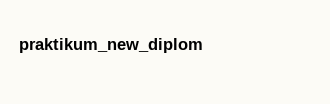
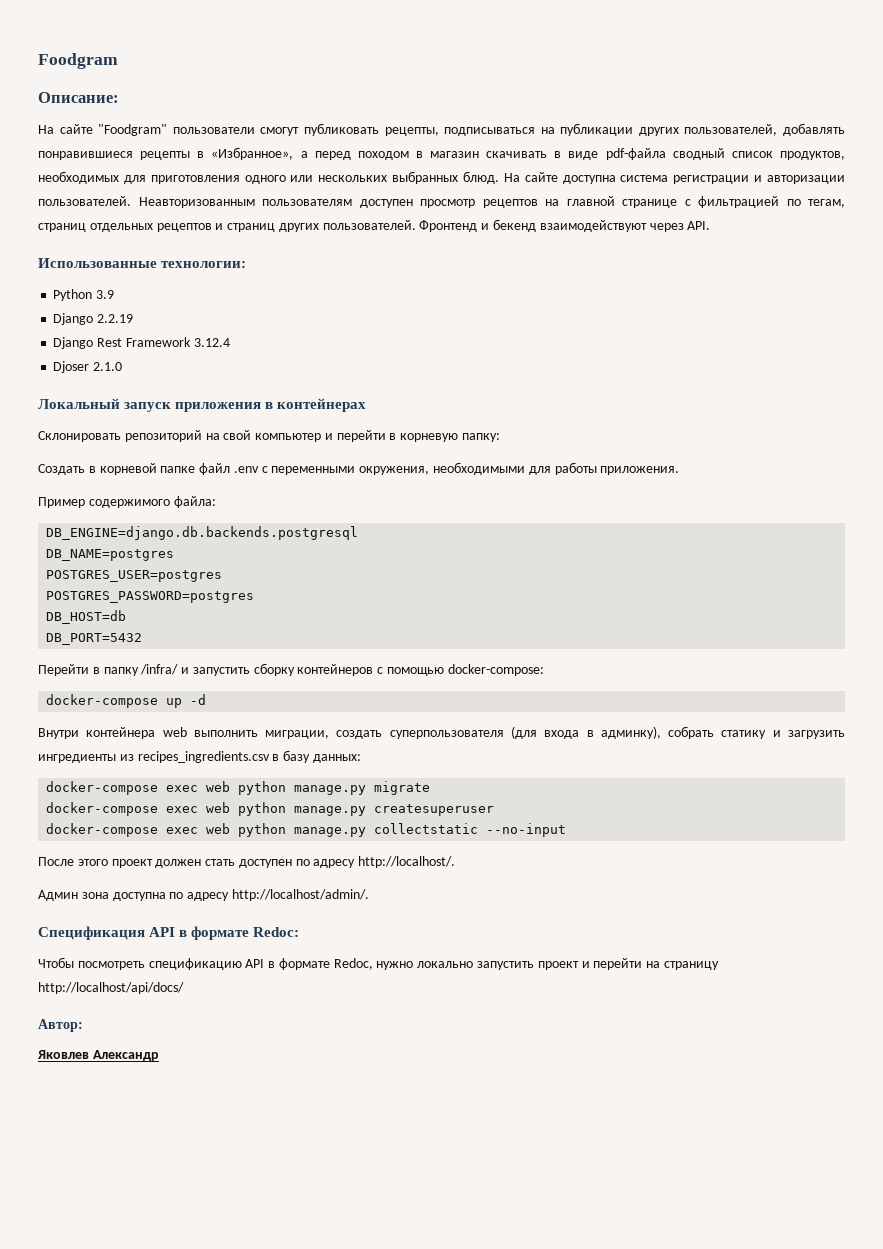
[19,38,203,53] praktikum_new_diplom -> [38,53,118,69] [38,92,119,103] [38,123,846,136] [38,147,845,160] [38,171,845,184] [38,196,845,208] [38,219,711,232] [38,258,247,268] [53,289,115,301] [53,313,134,325] [53,337,230,349] [53,361,123,373] [38,398,367,412] [38,430,501,442] [38,462,680,475] [38,496,216,508] [46,526,359,540] [46,549,175,561] [46,570,223,582] [46,591,255,603] [46,610,127,624] [46,633,143,645] [38,663,544,676] [46,694,207,708] [38,726,846,739] [38,750,361,763] [46,781,431,795] [46,802,495,816] [46,823,567,837] [38,856,456,868] [38,889,369,901] [38,926,300,940] [38,957,719,970] [38,982,184,994] [38,1019,83,1032] [37,1050,159,1061] Foodgram // Описание: // На сайте "Foodgram" пользователи смогут публиковать рецепты, подписываться на публикации других пользователей, добавлять понравившиеся рецепты в «Избранное», а перед походом в магазин скачивать в виде pdf-файла сводный список продуктов, необходимых для приготовления одного или нескольких выбранных блюд. На сайте доступна система регистрации и авторизации пользователей. Неавторизованным пользователям доступен просмотр рецептов на главной странице с фильтрацией по тегам, страниц отдельных рецептов и страниц других пользователей. Фронтенд и бекенд взаимодействуют через API. // Использованные технологии: // Python 3.9 // Django 2.2.19 // Django Rest Framework 3.12.4 // Djoser 2.1.0 // Локальный запуск приложения в контейнерах // Склонировать репозиторий на свой компьютер и перейти в корневую папку: // Создать в корневой папке файл .env с переменными окружения, необходимыми для работы приложения. // Пример содержимого файла: // DB_ENGINE=django.db.backends.postgresql // DB_NAME=postgres // POSTGRES_USER=postgres // POSTGRES_PASSWORD=postgres // DB_HOST=db // DB_PORT=5432 // Перейти в папку /infra/ и запустить сборку контейнеров с помощью docker-compose: // docker-compose up -d // Внутри контейнера web выполнить миграции, создать суперпользователя (для входа в админку), собрать статику и загрузить ингредиенты из recipes_ingredients.csv в базу данных: // docker-compose exec web python manage.py migrate // docker-compose exec web python manage.py createsuperuser // docker-compose exec web python manage.py collectstatic --no-input // После этого проект должен стать доступен по адресу http://localhost/. // Админ зона доступна по адресу http://localhost/admin/. // Спецификация API в формате Redoc: // Чтобы посмотреть спецификацию API в формате Redoc, нужно локально запустить проект и перейти на страницу http://localhost/api/docs/ // Автор: // Яковлев Александр

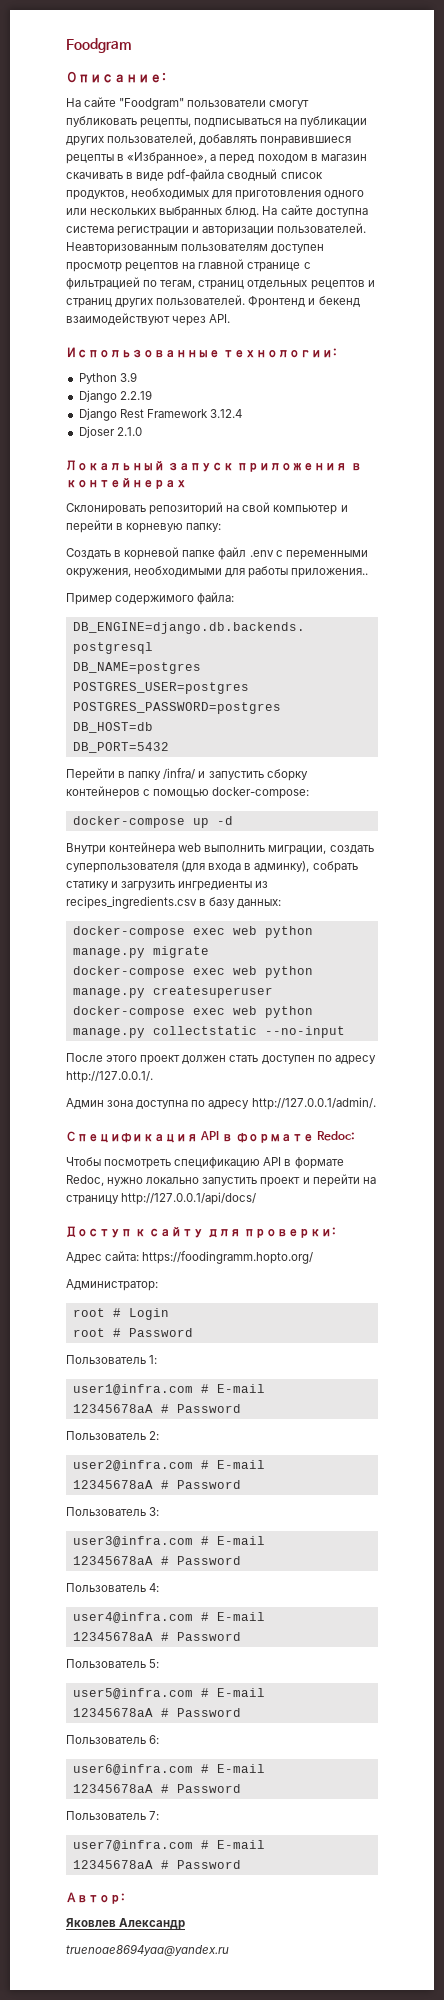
[600,466,680,475] приложения. -> [291,568,369,578] приложения..
[358,856,456,868] http://localhost/. -> [66,1071,153,1083] http://127.0.0.1/.
[231,889,369,901] http://localhost/admin/. -> [251,1097,376,1110] http://127.0.0.1/admin/.
[38,982,184,994] http://localhost/api/docs/ -> [121,1192,257,1205] [66,1226,336,1238] [66,1251,314,1264] [66,1279,158,1291] [72,1308,169,1320] [72,1328,193,1337] [66,1355,158,1364] [72,1384,265,1395] [72,1404,241,1413] [66,1431,160,1440] [72,1460,265,1471] [72,1480,241,1489] [66,1507,160,1516] [72,1536,265,1547] [72,1556,241,1565] [66,1583,160,1592] [72,1612,265,1623] [72,1632,241,1641] [66,1659,160,1668] [72,1688,265,1699] [72,1708,241,1717] [66,1735,160,1744] [72,1764,265,1775] [72,1784,241,1793] [66,1811,160,1820] [72,1840,265,1851] [72,1860,241,1869] http://127.0.0.1/api/docs/ // Доступ к сайту для проверки: // Адрес сайта: https://foodingramm.hopto.org/ // Администратор: // root # Login // root # Password // Пользователь 1: // user1@infra.com # E-mail // 12345678aA # Password // Пользователь 2: // user2@infra.com # E-mail // 12345678aA # Password // Пользователь 3: // user3@infra.com # E-mail // 12345678aA # Password // Пользователь 4: // user4@infra.com # E-mail // 12345678aA # Password // Пользователь 5: // user5@infra.com # E-mail // 12345678aA # Password // Пользователь 6: // user6@infra.com # E-mail // 12345678aA # Password // Пользователь 7: // user7@infra.com # E-mail // 12345678aA # Password
(159, 1055) none -> [66,1944,229,1956] // truenoae8694yaa@yandex.ru

